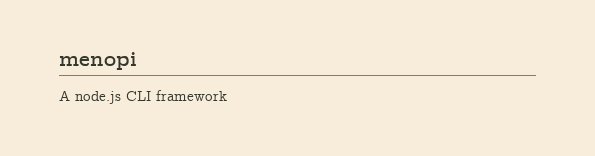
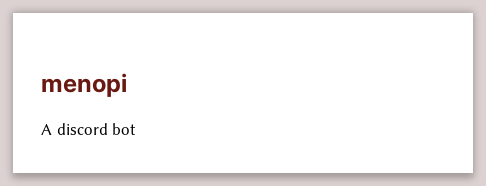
[75,90,227,104] node.js CLI framework -> [56,123,137,135] discord bot

